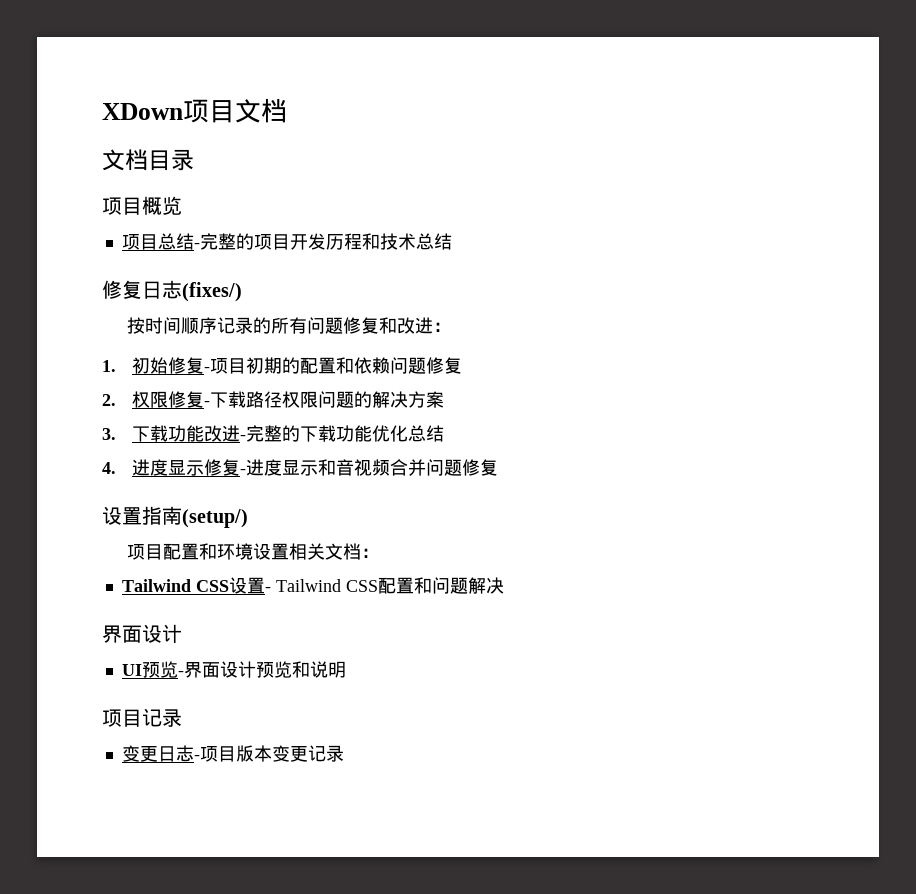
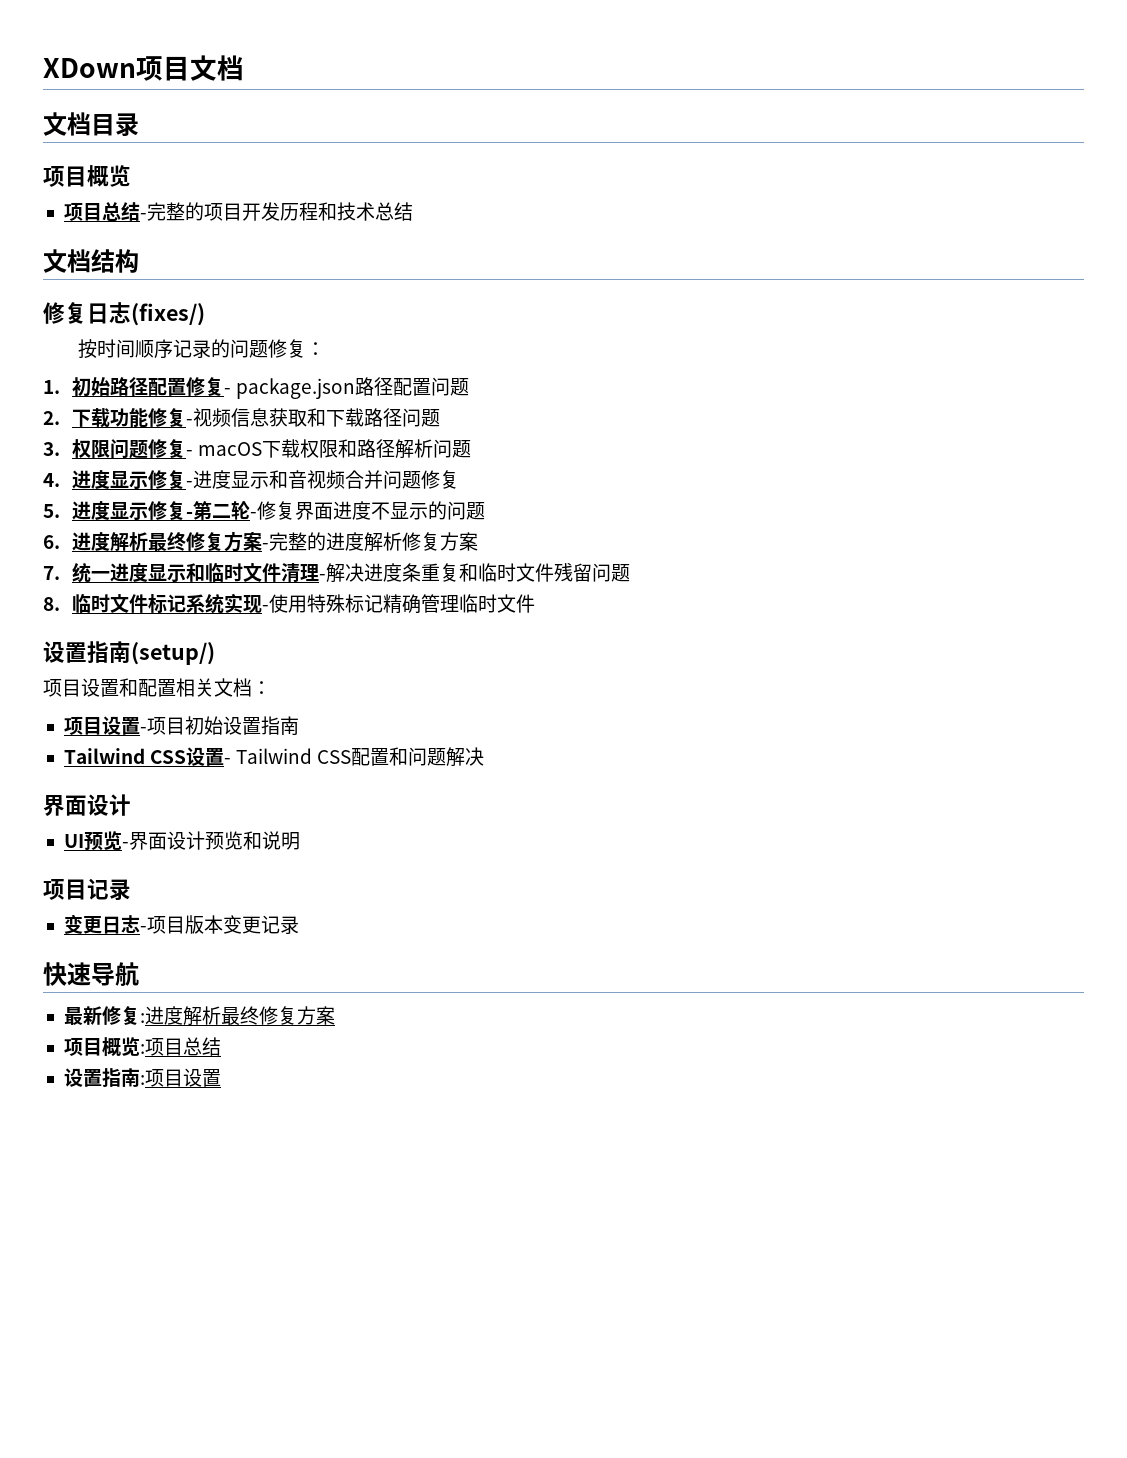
(452, 241) none -> [43,249,139,273] // 文档结构
[271,317,434,334] 所有问题修复和改进 -> [229,339,306,358] 问题修复
[167,357,462,374] [102,391,444,408] [102,425,444,442] 修复-项目初期的配置和依赖问题修复 // 2.权限修复-下载路径权限问题的解决方案 // 3.下载功能改进-完整的下载功能优化总结 -> [109,377,470,399] [43,408,440,428] [43,439,472,459] 路径配置修复- package.json路径配置问题 // 2.下载功能修复-视频信息获取和下载路径问题 // 3.权限问题修复- macOS下载权限和路径解析问题
(498, 467) none -> [43,501,485,520] [43,531,478,552] [43,562,630,583] [43,593,535,614] // 5.进度显示修复-第二轮-修复界面进度不显示的问题 // 6.进度解析最终修复方案-完整的进度解析修复方案 // 7.统一进度显示和临时文件清理-解决进度条重复和临时文件残留问题 // 8.临时文件标记系统实现-使用特殊标记精确管理临时文件
[163,543,272,560] 配置和环境设 -> [81,678,157,697] 设置和配
(380, 553) none -> [63,716,299,735] // 项目设置-项目初始设置指南
(344, 753) none -> [43,962,139,986] [63,1006,335,1026] [63,1037,221,1057] [63,1068,221,1087] // 快速导航 // 最新修复:进度解析最终修复方案 // 项目概览:项目总结 // 设置指南:项目设置

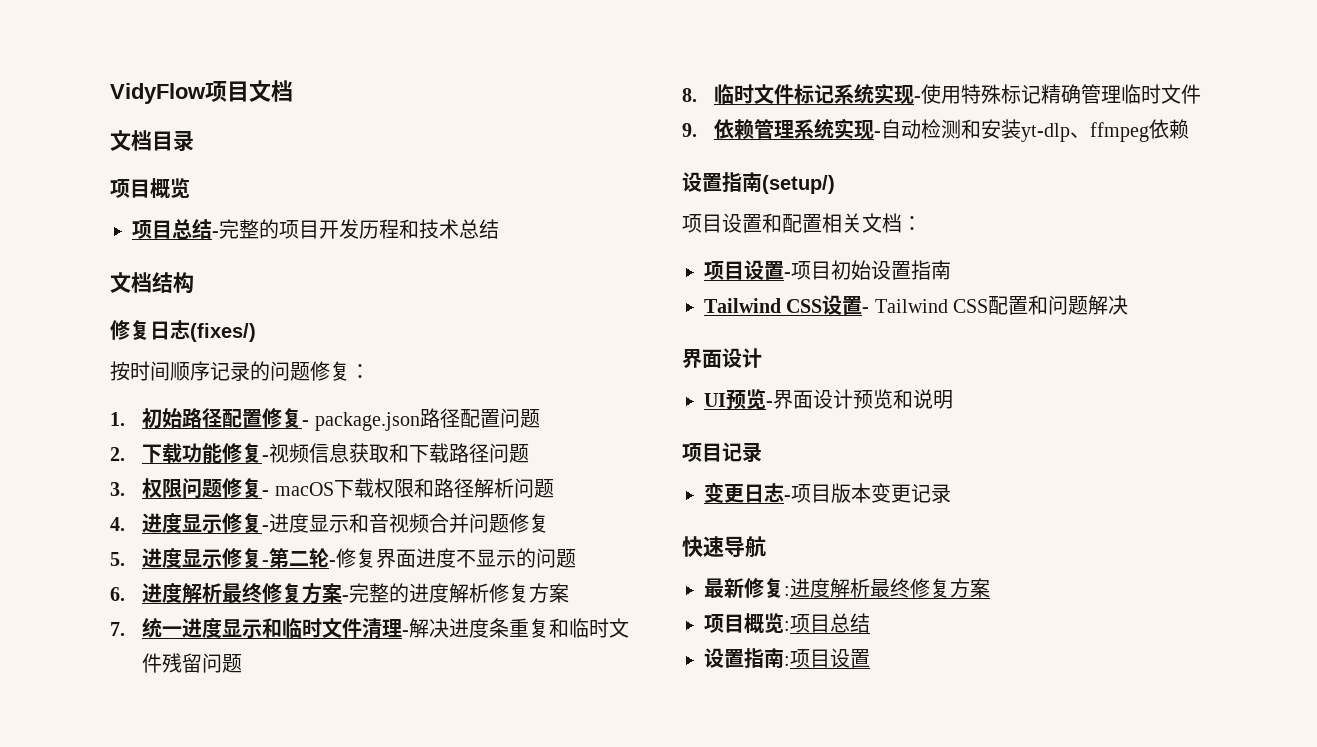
[43,58,136,78] XDown -> [110,83,206,104] VidyFlow
(535, 603) none -> [682,118,1190,142] // 9.依赖管理系统实现-自动检测和安装yt-dlp、ffmpeg依赖

